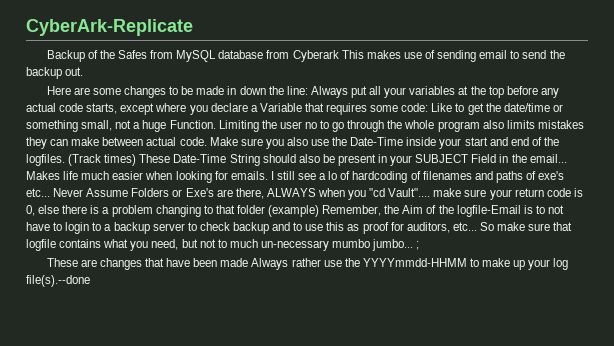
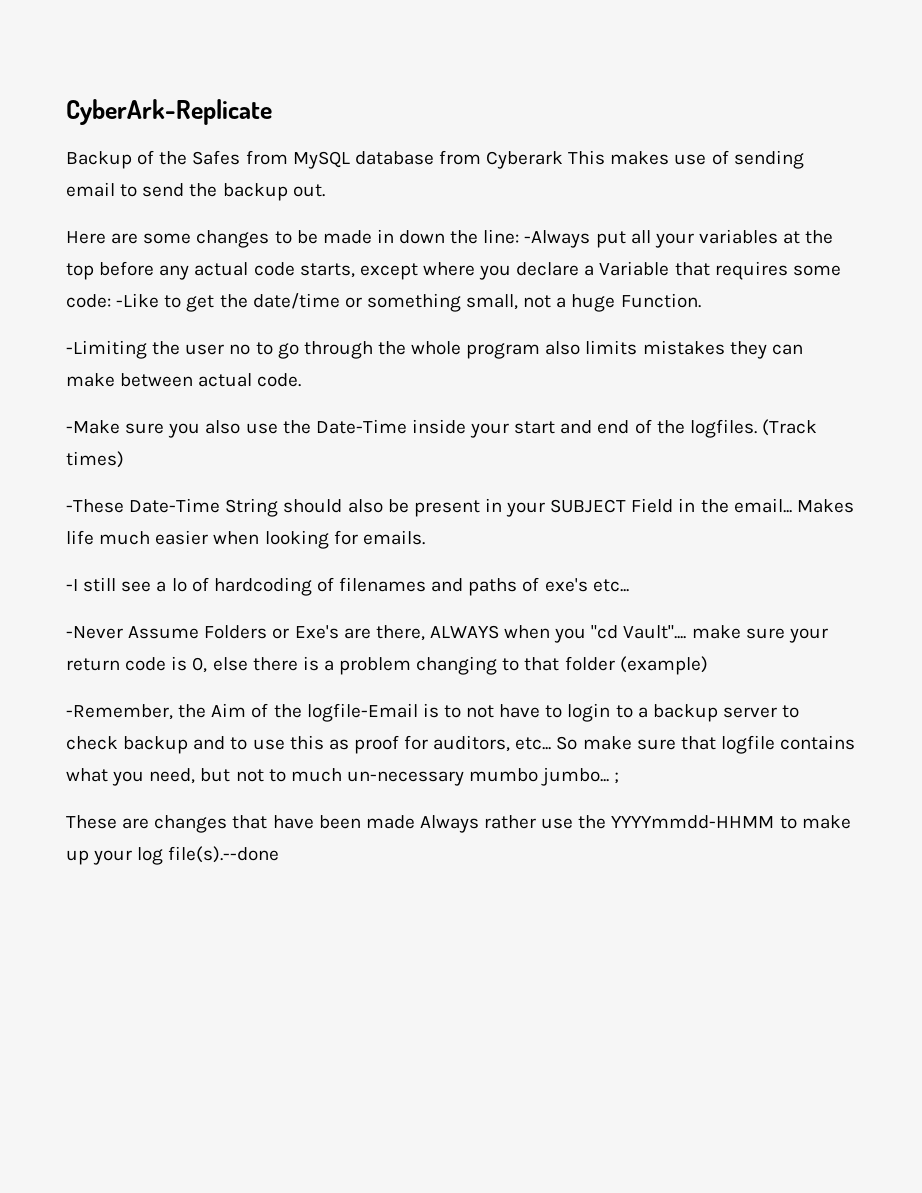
[310,86,348,98] Always -> [524,230,591,248] -Always
[431,103,453,112] Like -> [116,293,160,308] -Like
[218,120,259,132] Limiting -> [66,340,147,359] // -Limiting
[209,137,238,146] Make -> [66,420,120,434] // -Make
[139,154,171,163] These -> [66,499,124,513] // -These
[270,171,274,180] I -> [66,579,78,591] // -I
[53,188,84,197] Never -> [66,626,123,639] // -Never
[322,205,382,216] Remember, -> [66,704,173,720] // -Remember,

